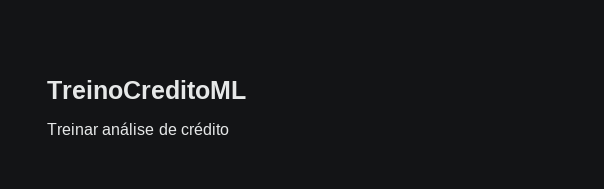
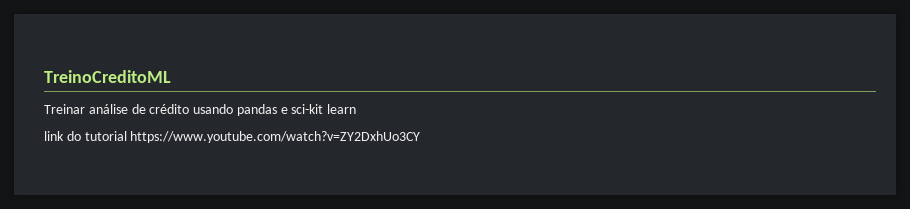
(229, 128) none -> [193,104,357,116] [44,131,421,143] usando pandas e sci-kit learn // link do tutorial https://www.youtube.com/watch?v=ZY2DxhUo3CY

